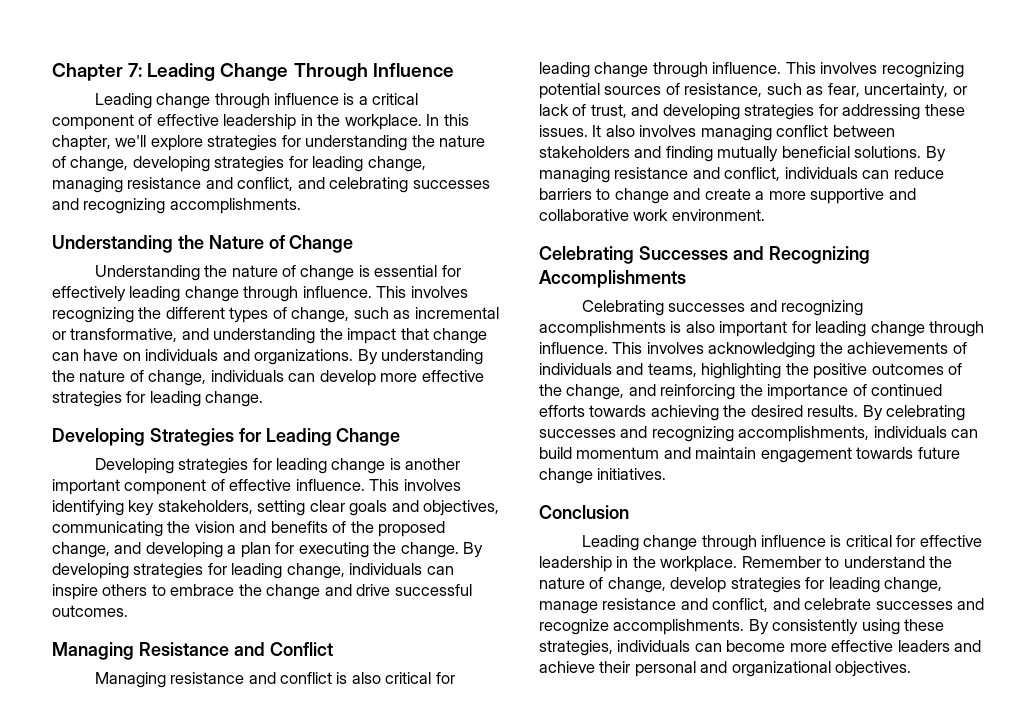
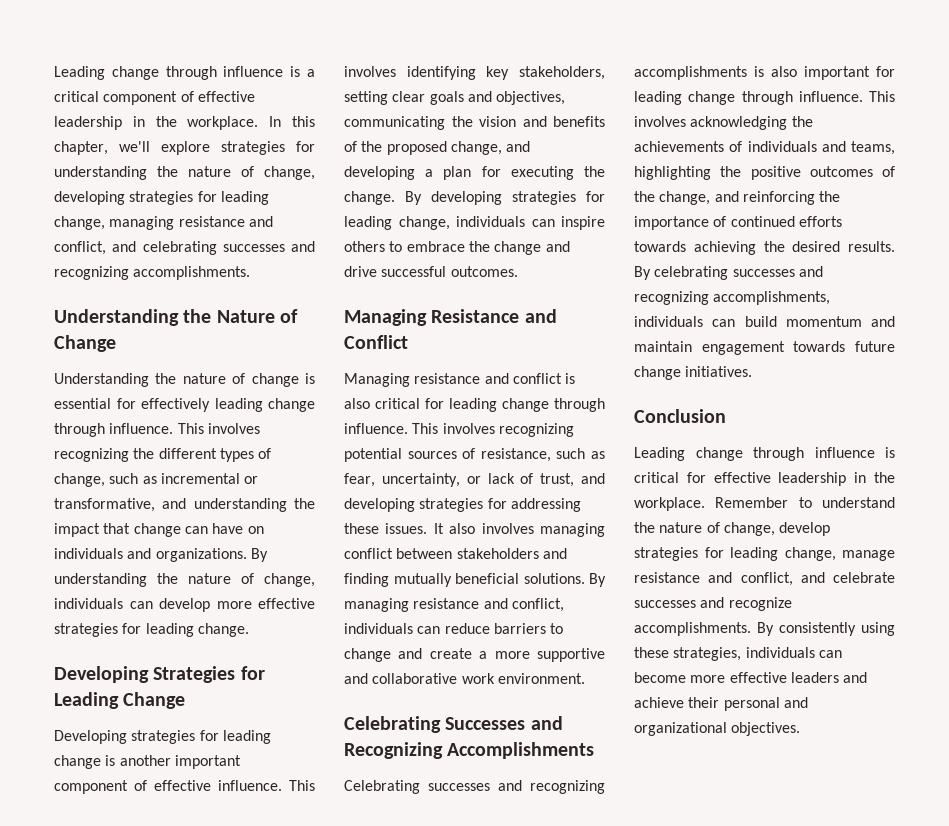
[52,63,454,81] Chapter 7: Leading Change Through Influence // -> (54, 73) none

